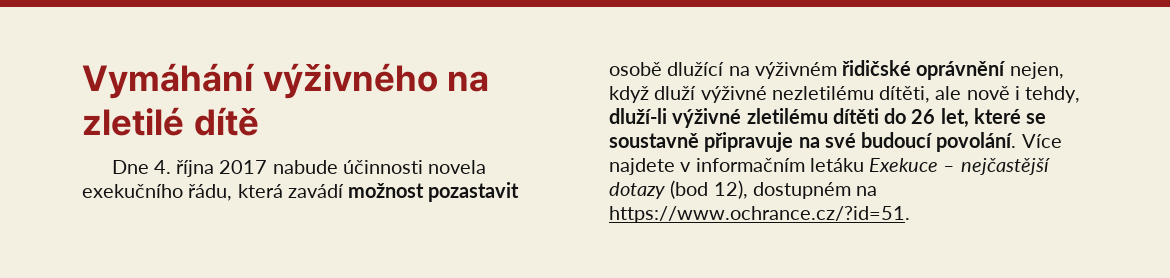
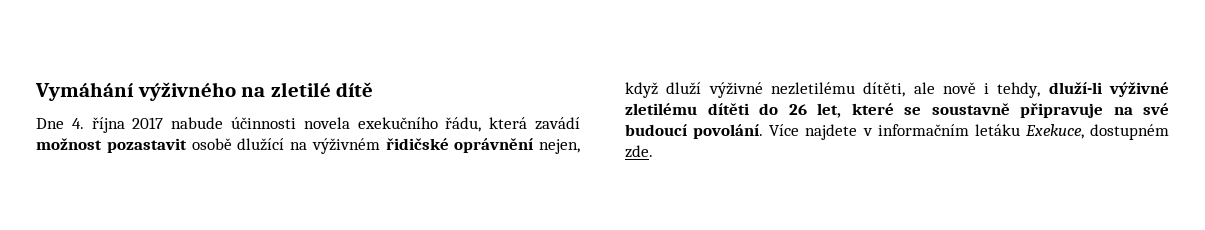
[869,158,1050,175] [609,180,878,199] [609,206,910,223] Exekuce – nejčastější dotazy (bod 12), dostupném na https://www.ochrance.cz/?id=51. -> [1024,124,1169,140] [625,145,653,158] Exekuce, dostupném zde.

